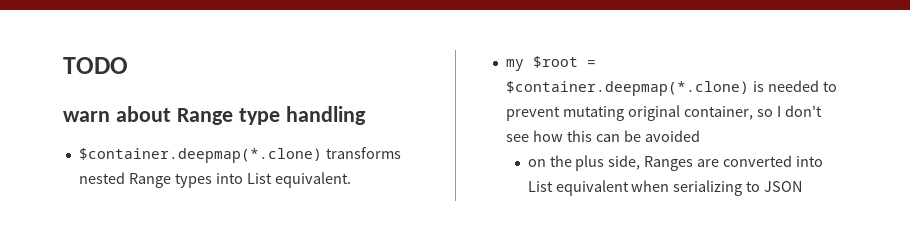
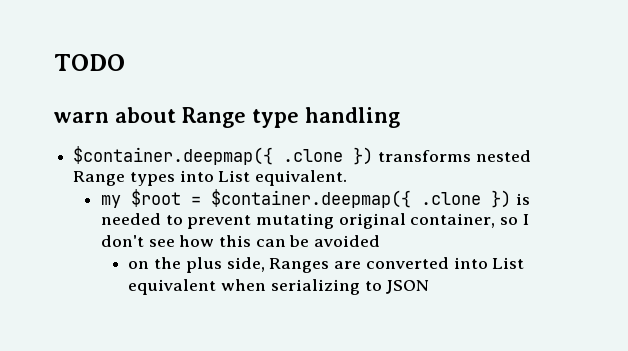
[78,148,322,163] $container.deepmap(*.clone) -> [73,146,374,165] $container.deepmap({ .clone })
[506,81,750,96] $container.deepmap(*.clone) -> [210,189,511,208] $container.deepmap({ .clone })

